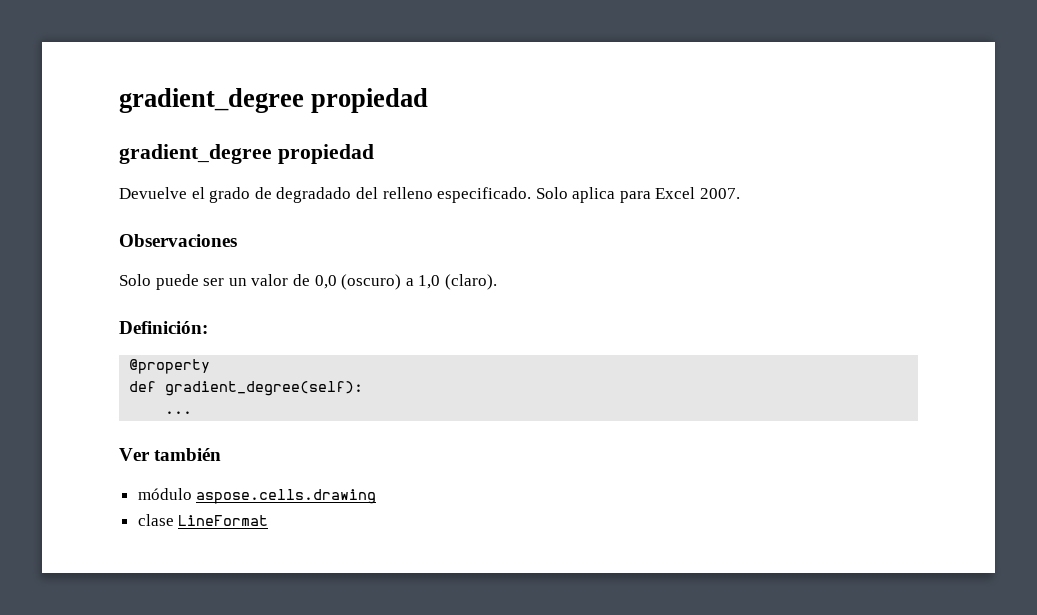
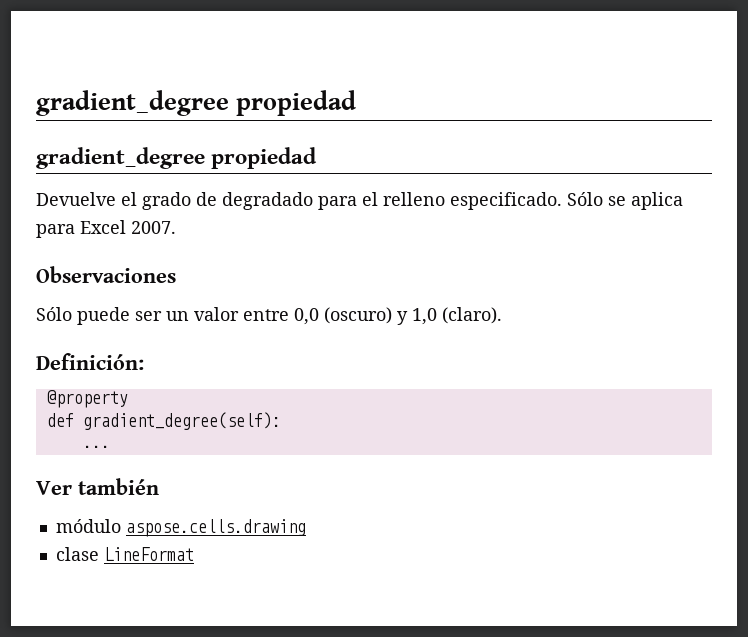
[355,187,568,203] del relleno especificado. Solo -> [318,192,626,210] para el relleno especificado. Sólo se
[119,274,151,286] Solo -> [36,307,72,321] Sólo
[292,274,310,286] de -> [243,309,289,321] entre
[405,278,414,286] a -> [397,311,408,325] y

